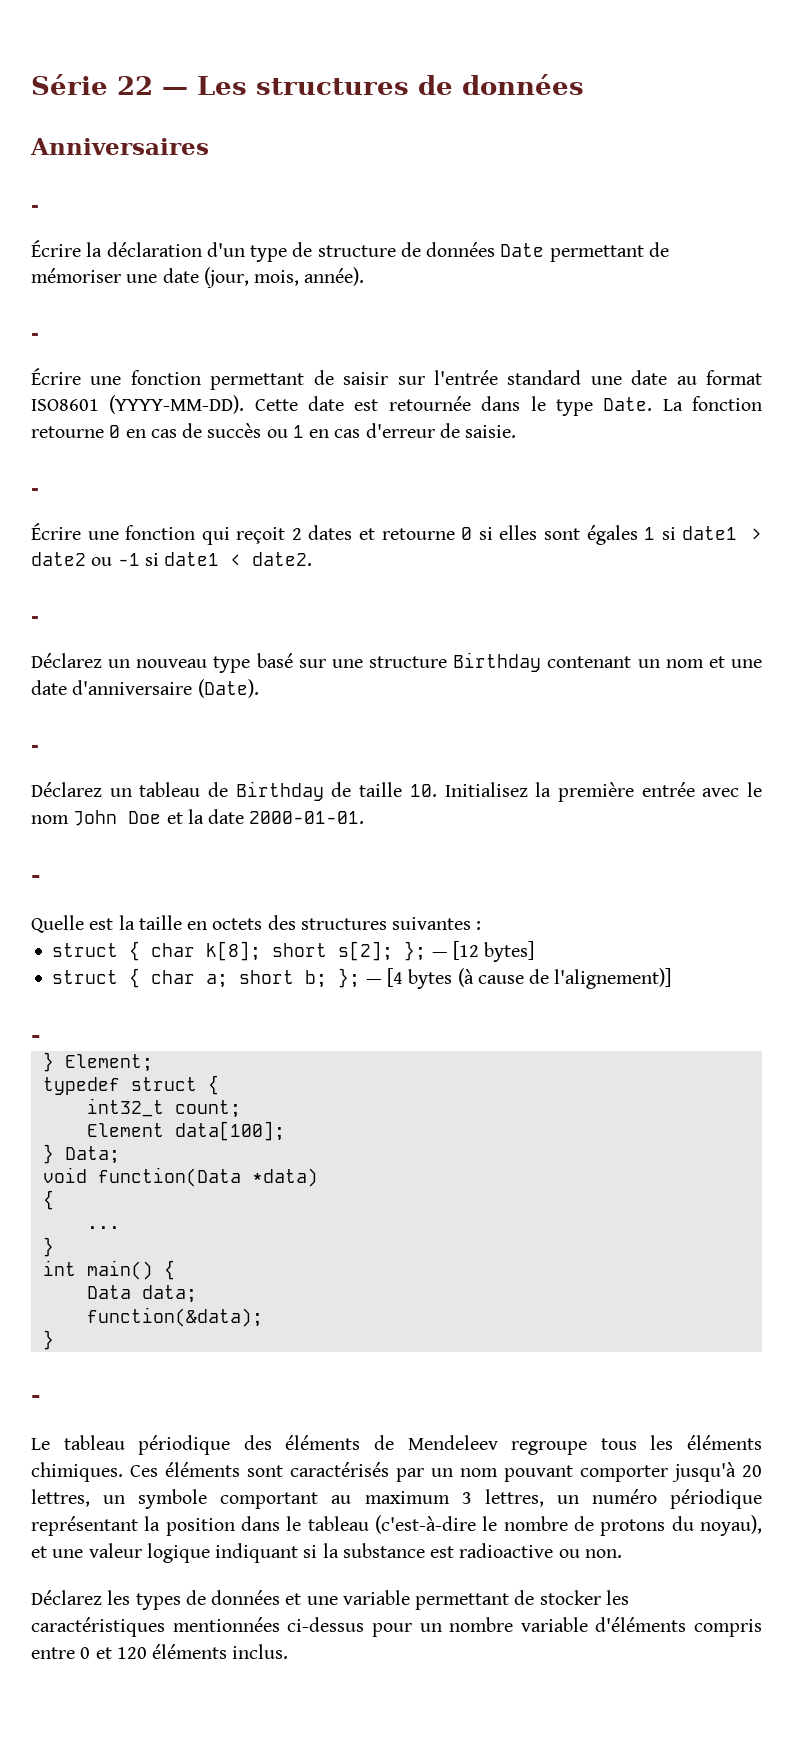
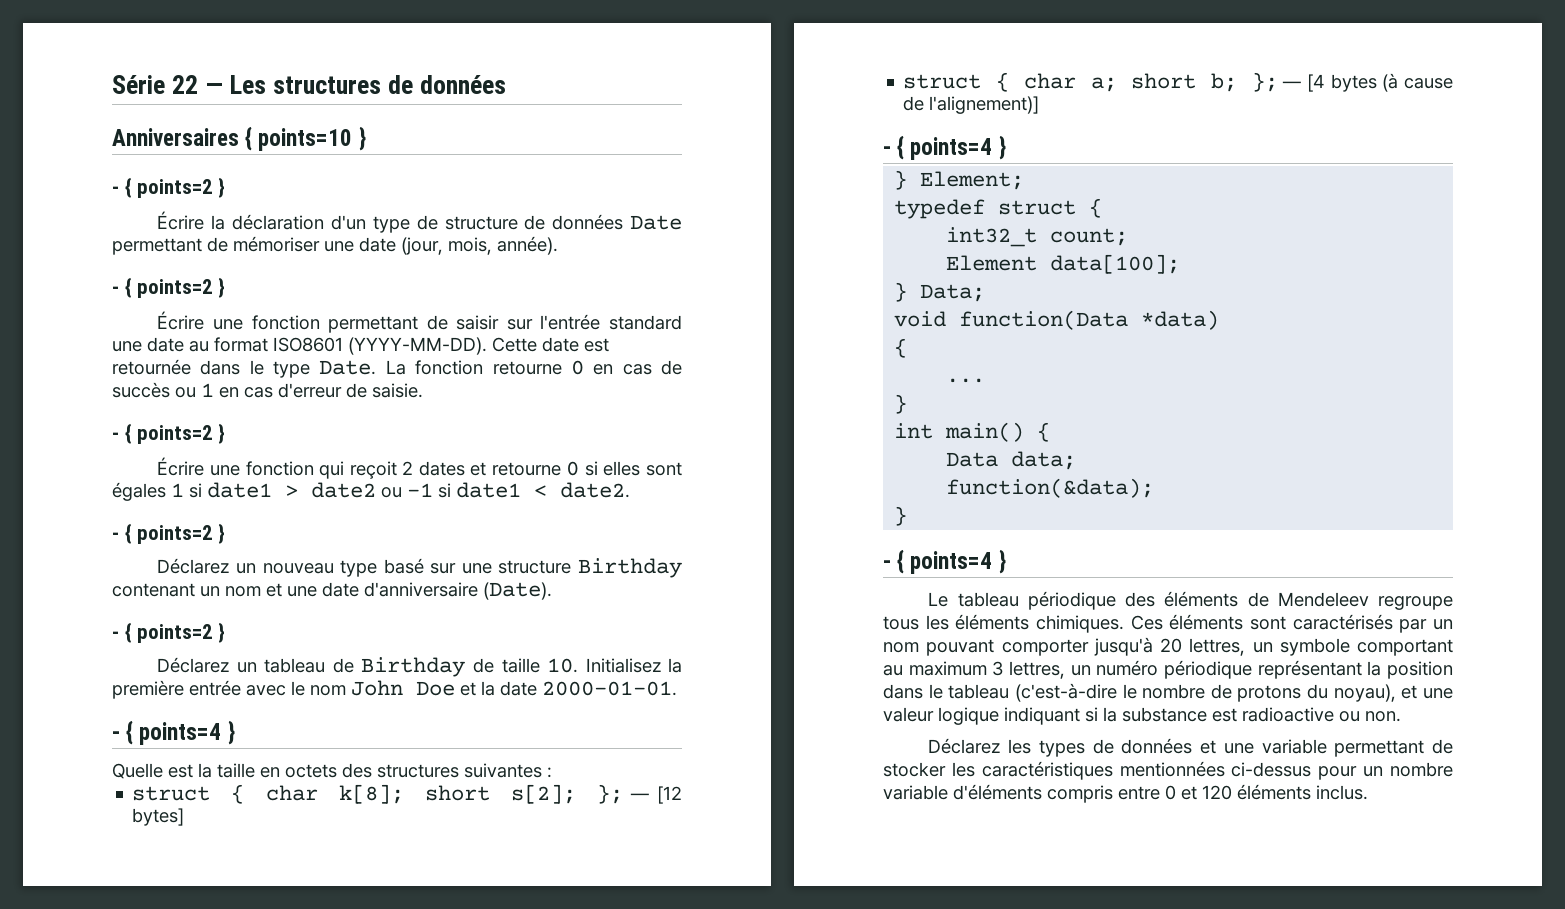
[31,205,39,211] // - -> [245,126,366,151] [112,177,225,198] { points=10 } // - { points=2 }
(39, 336) none -> [124,277,225,298] { points=2 }
(39, 491) none -> [124,423,225,444] { points=2 }
(39, 619) none -> [124,523,225,544] { points=2 }
(39, 748) none -> [124,622,225,643] { points=2 }
(41, 879) none -> [126,720,235,745] { points=4 }
(41, 1039) none -> [897,135,1006,160] { points=4 }
(41, 1399) none -> [897,549,1006,574] { points=4 }

